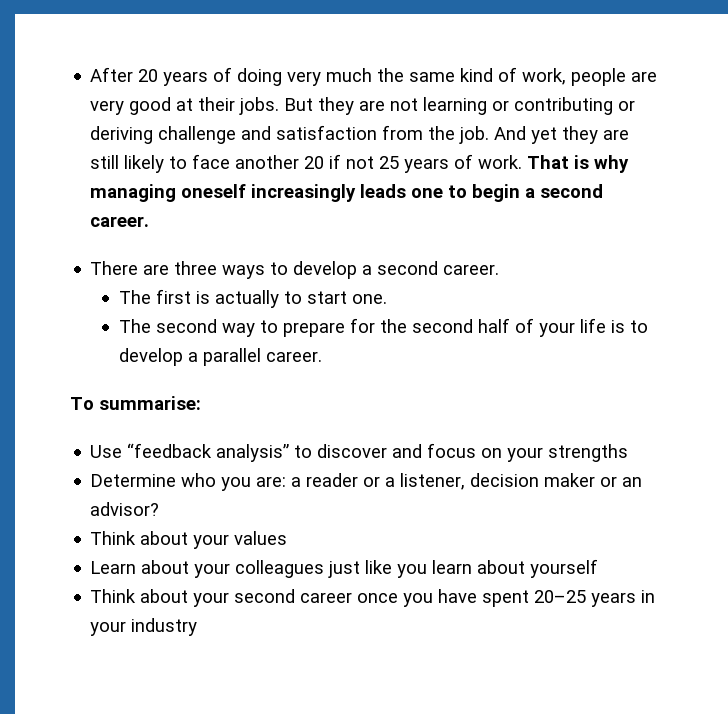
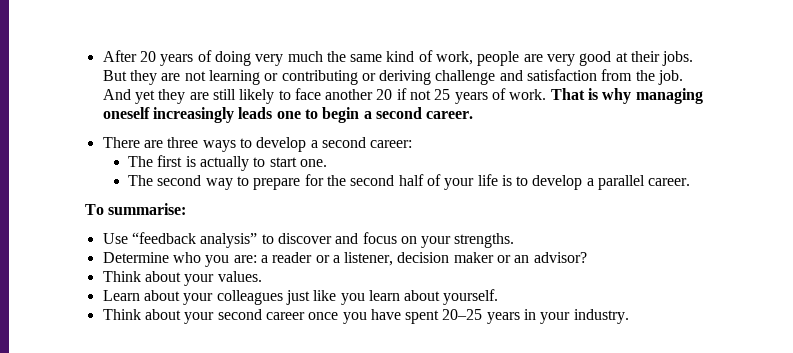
[443,264,500,275] career. -> [370,140,413,148] career:
[548,444,629,462] strengths -> [454,233,515,248] strengths.
[234,531,288,545] values -> [217,271,262,282] values.
[530,559,599,578] yourself -> [443,289,499,305] yourself.
[131,618,198,636] industry -> [573,309,629,324] industry.

